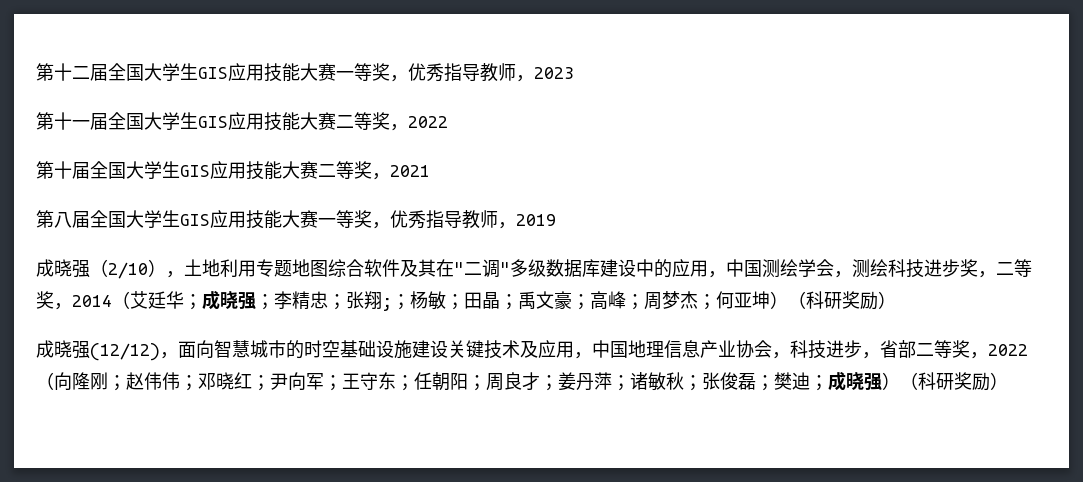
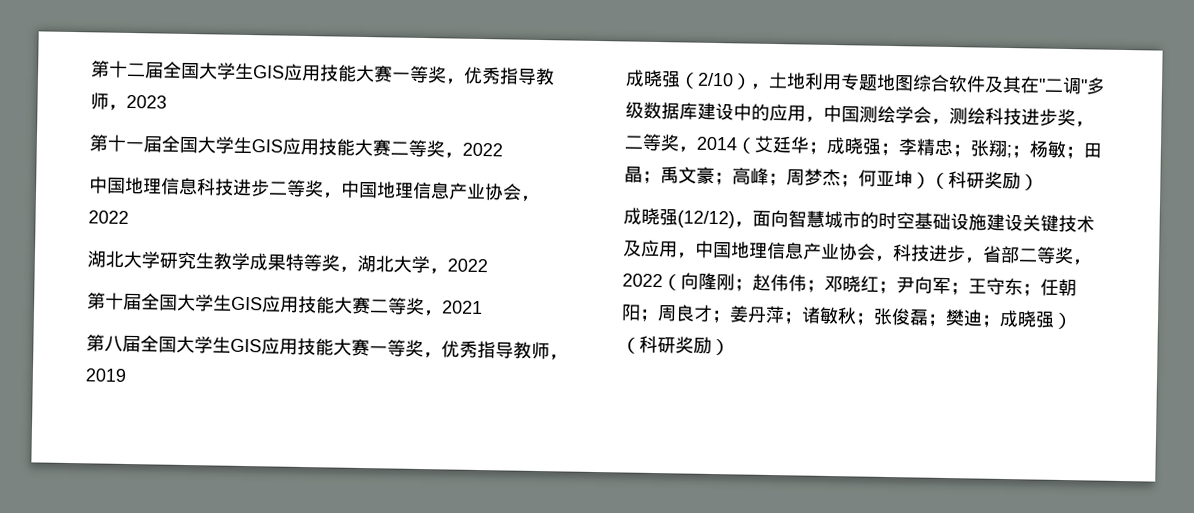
(448, 122) none -> [89,176,540,202] [88,210,129,224] [87,250,488,275] // 中国地理信息科技进步二等奖，中国地理信息产业协会，2022 // 湖北大学研究生教学成果特等奖，湖北大学，2022

